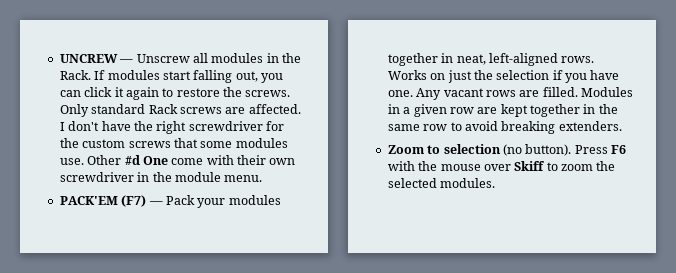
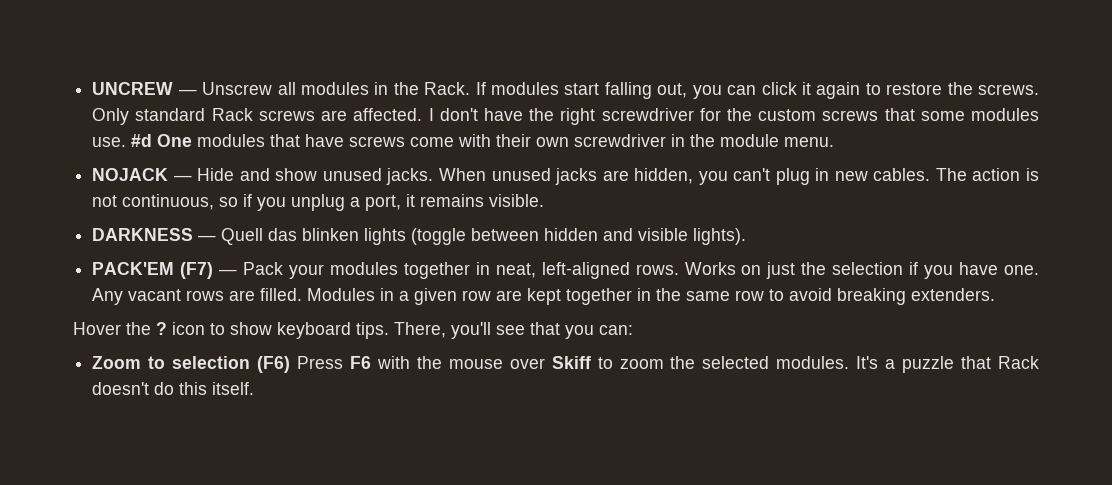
[87,155,122,165] Other -> (127, 142) none
(168, 160) none -> [197,134,406,147] modules that have screws
(263, 178) none -> [92,168,1040,185] [92,194,545,211] [92,228,747,245] // NOJACK — Hide and show unused jacks. When unused jacks are hidden, you can't plug in new cables. The action is not continuous, so if you unplug a port, it remains visible. // DARKNESS — Quell das blinken lights (toggle between hidden and visible lights).
(622, 126) none -> [73,322,633,339] // Hover the ? icon to show keyboard tips. There, you'll see that you can:
[502,144,572,156] (no button). -> [257,356,291,373] (F6)
(496, 183) none -> [856,356,1039,373] [92,382,255,395] It's a puzzle that Rack doesn't do this itself.

